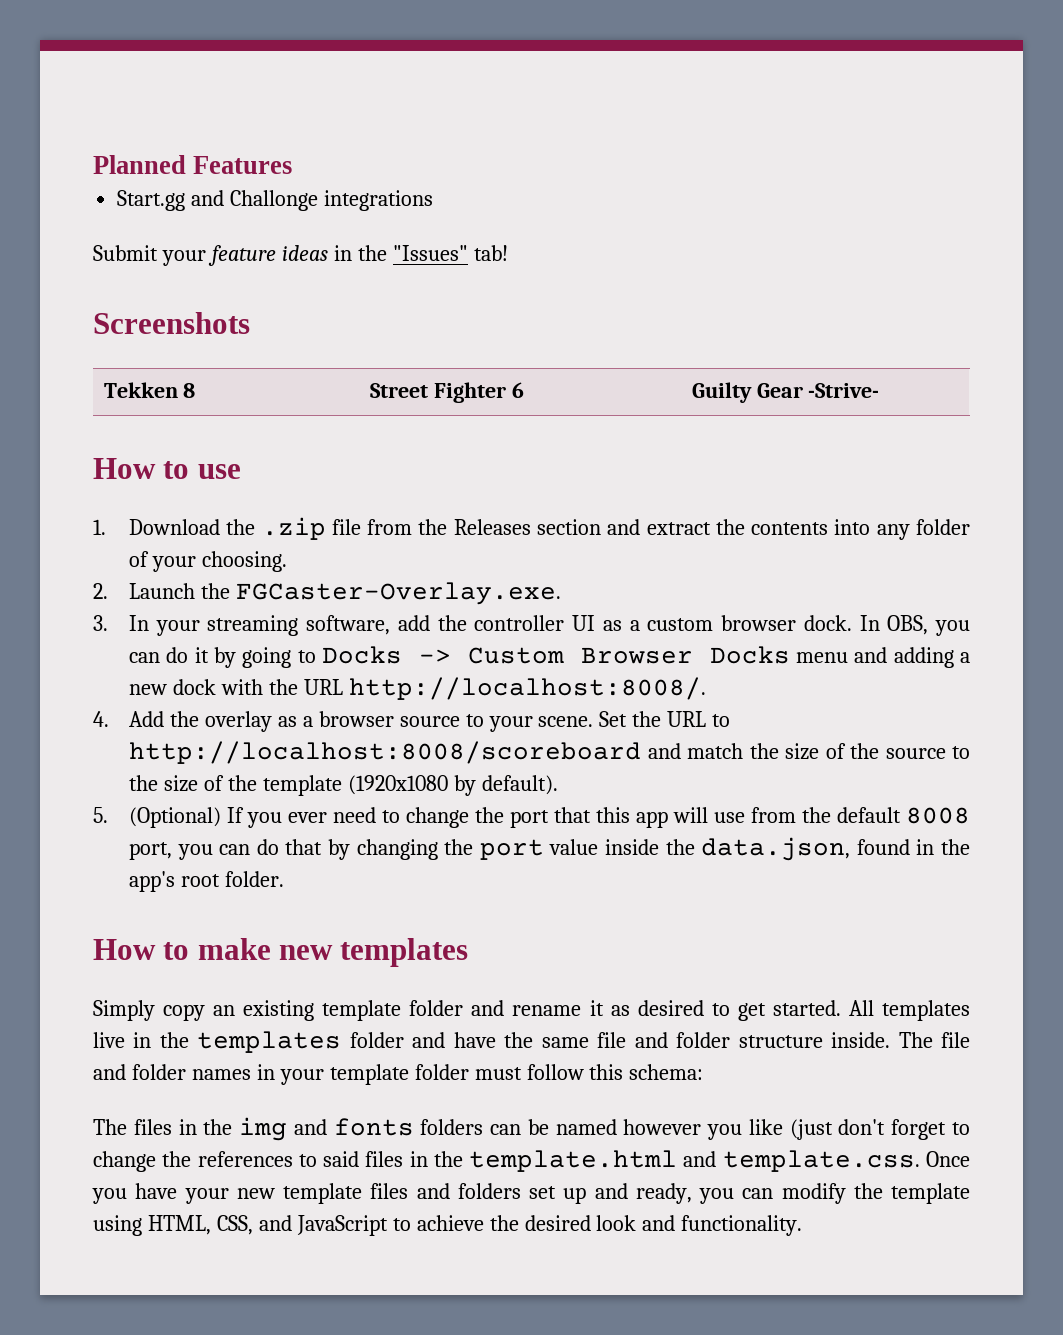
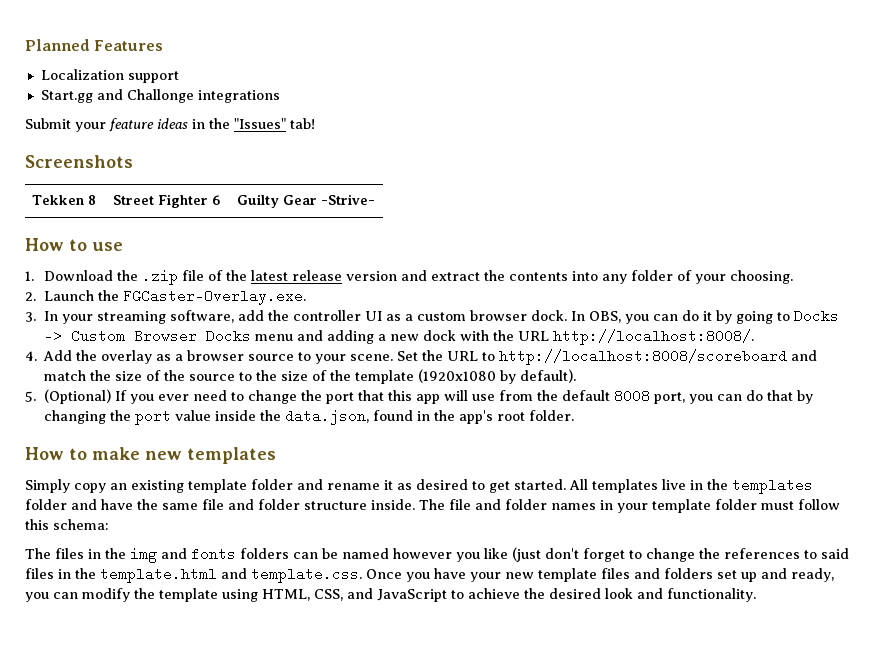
(293, 165) none -> [40,69,179,83] // Localization support
[367,519,602,535] from the Releases section -> [207,270,397,281] of the latest release version

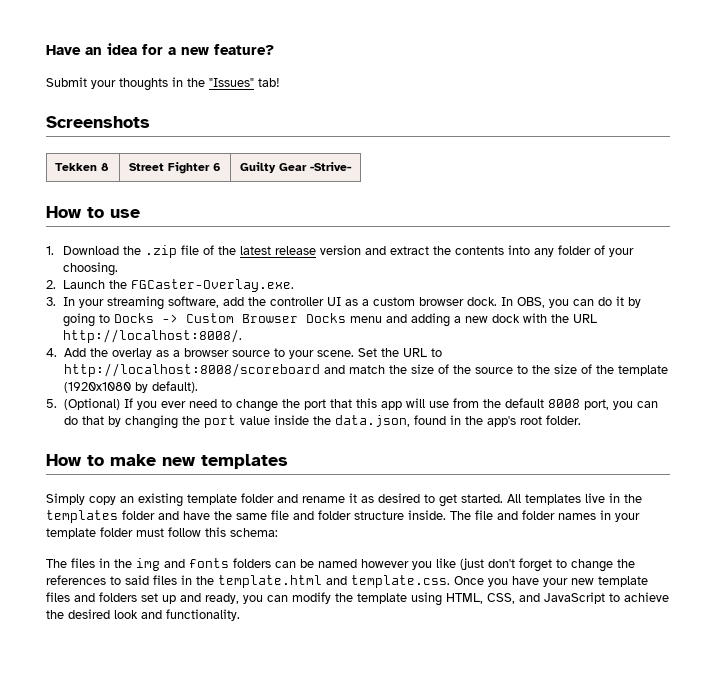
[25,39,164,51] [40,69,179,83] [40,89,280,103] Planned Features // Localization support // Start.gg and Challonge integrations -> [46,43,274,55] Have an idea for a new feature?
[109,118,188,132] feature ideas -> [119,78,168,91] thoughts

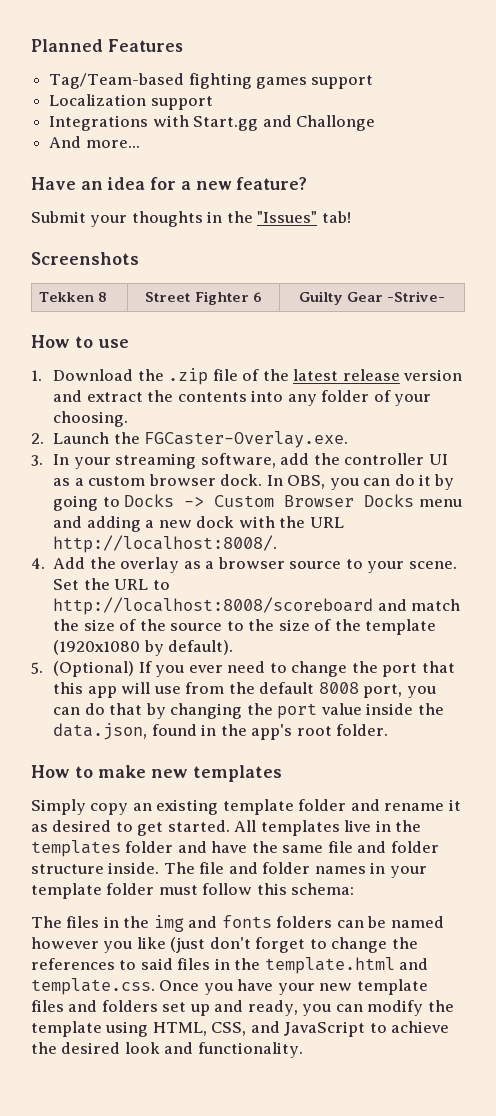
(46, 50) none -> [31,39,183,52] [49,73,374,89] [49,94,213,110] [49,115,375,131] [49,136,140,148] Planned Features // Tag/Team-based fighting games support // Localization support // Integrations with Start.gg and Challonge // And more... //

